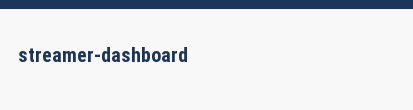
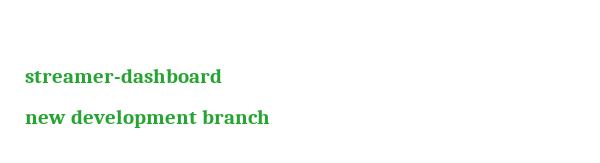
(188, 54) none -> [25,109,271,128] // new development branch

